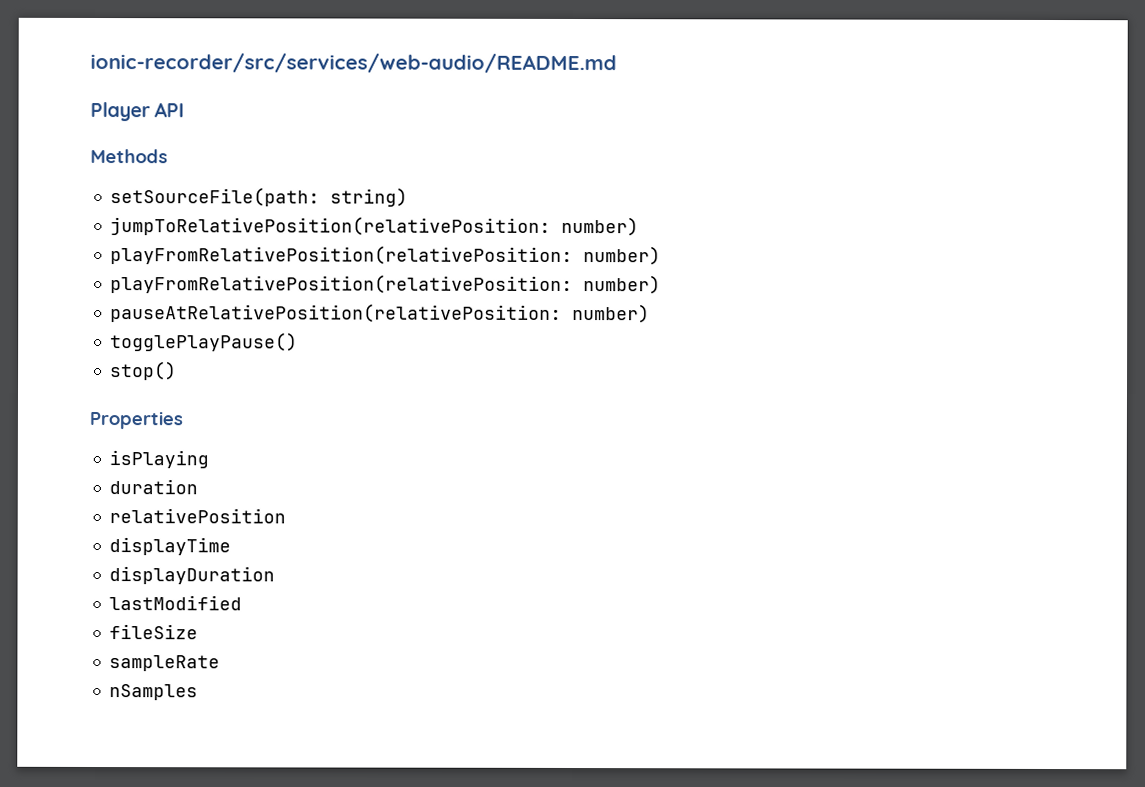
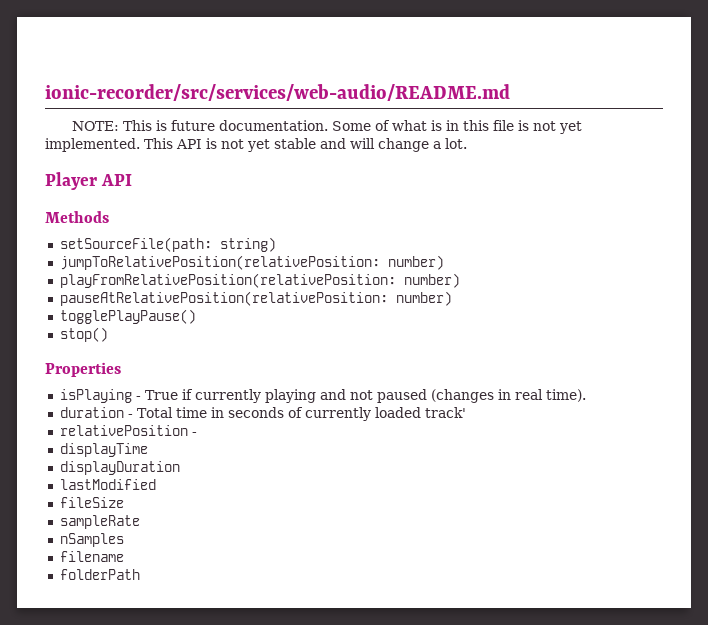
(617, 63) none -> [71,120,582,134] [45,138,467,152] // NOTE: This is future documentation. Some of what is in this file is not yet implemented. This API is not yet stable and will change a lot.
[110,274,662,295] // playFromRelativePosition(relativePosition: number) -> (460, 280) none
[109,479,199,495] // duration -> [135,389,586,403] [59,407,466,421] - True if currently playing and not paused (changes in real time). // duration - Total time in seconds of currently loaded track'
(287, 516) none -> [191,432,197,436] -
(199, 692) none -> [59,551,124,562] [59,569,140,580] // filename // folderPath

